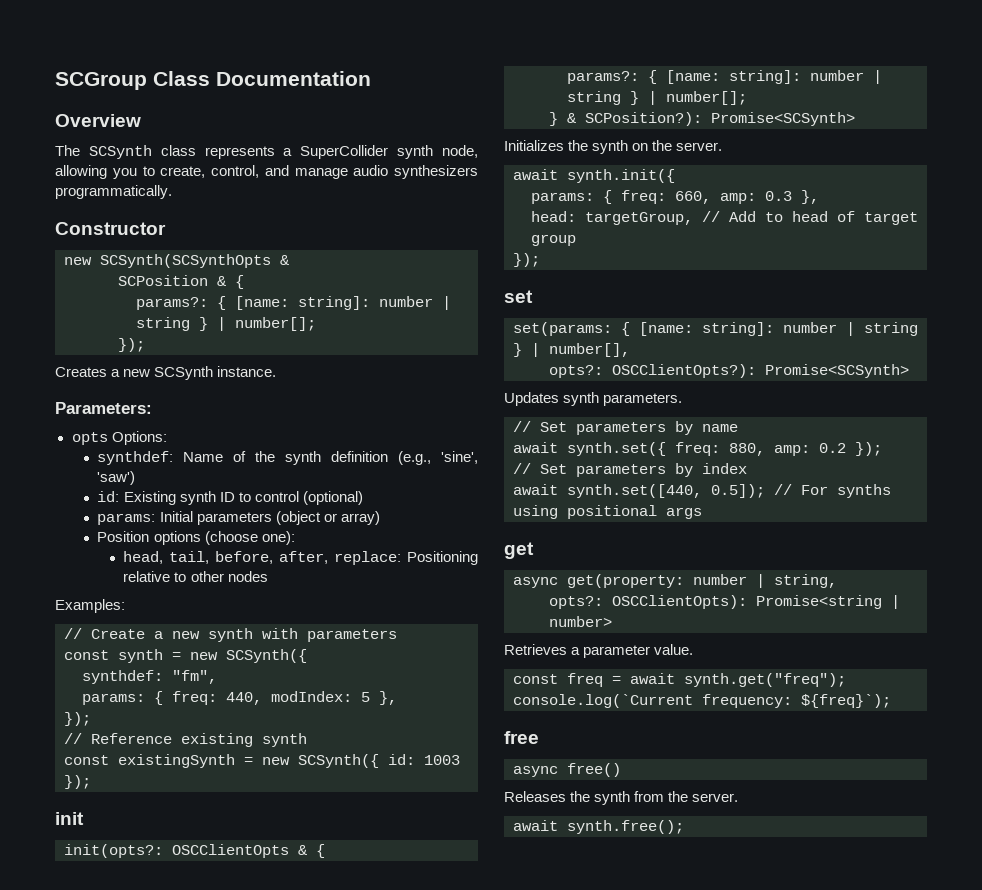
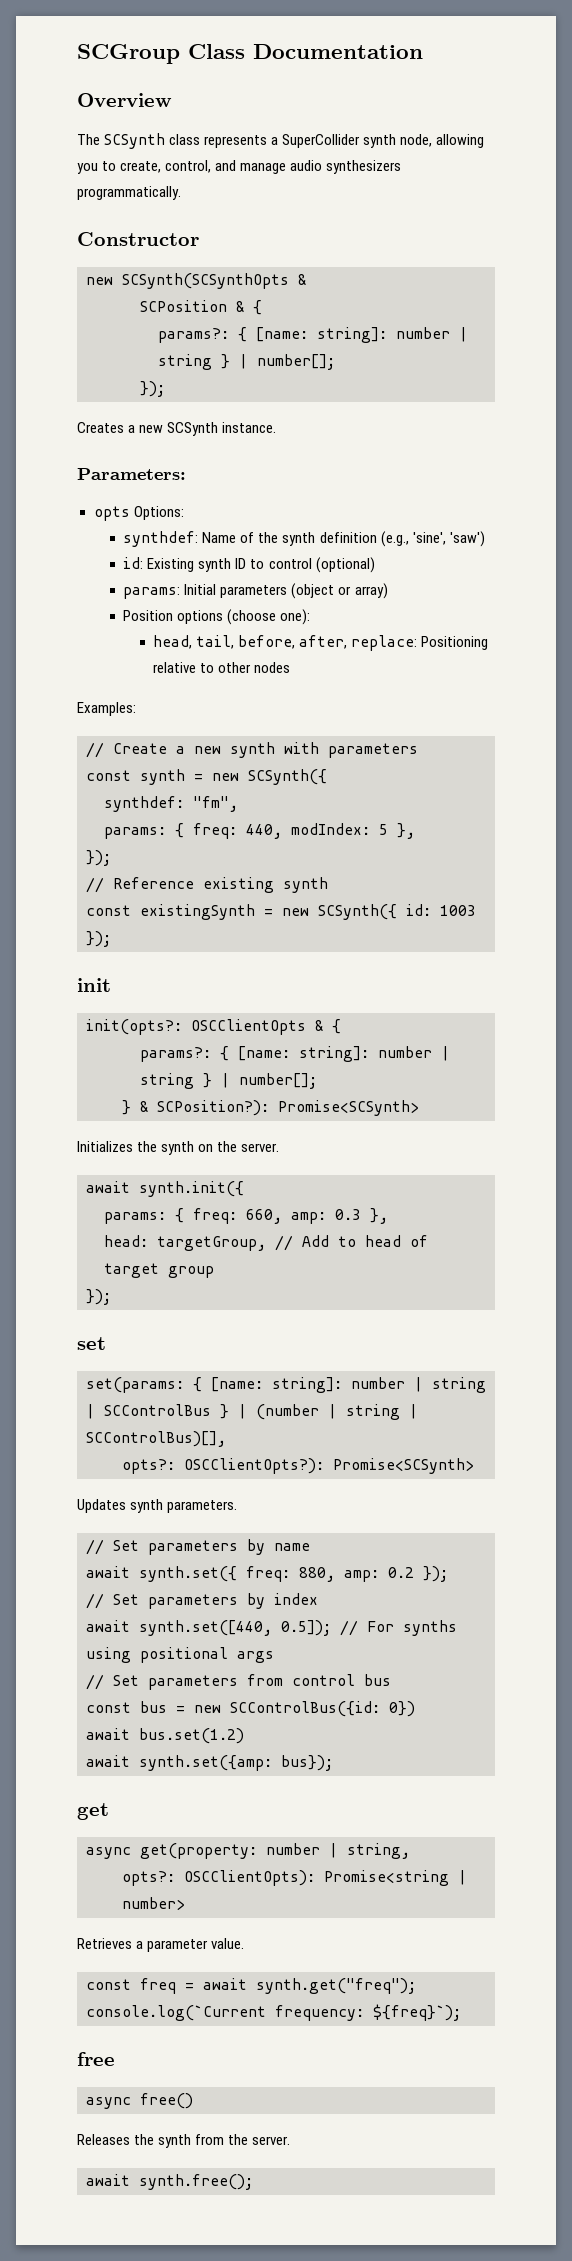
[513,343,630,357] } | number[], -> [86,1404,418,1420] [86,1431,226,1447] | SCControlBus } | (number | string | SCControlBus)[],
(702, 513) none -> [86,1674,391,1690] [86,1701,415,1717] [86,1728,244,1744] [86,1755,333,1771] // // Set parameters from control bus // const bus = new SCControlBus({id: 0}) // await bus.set(1.2) // await synth.set({amp: bus});

